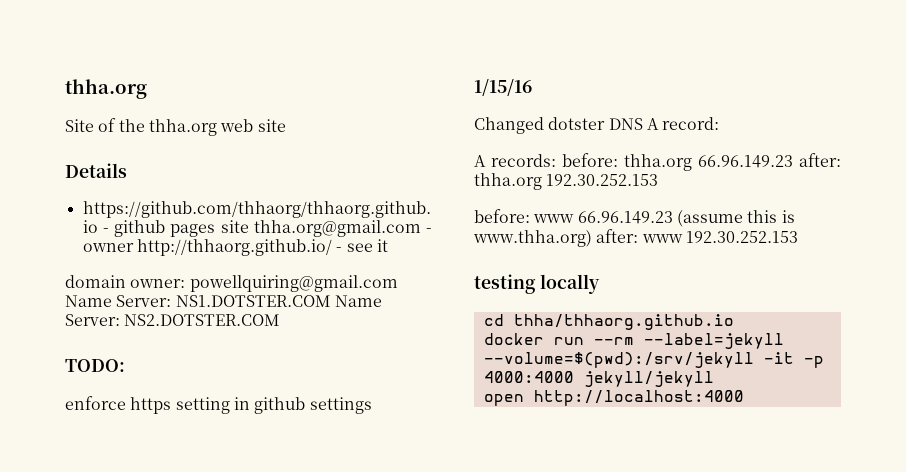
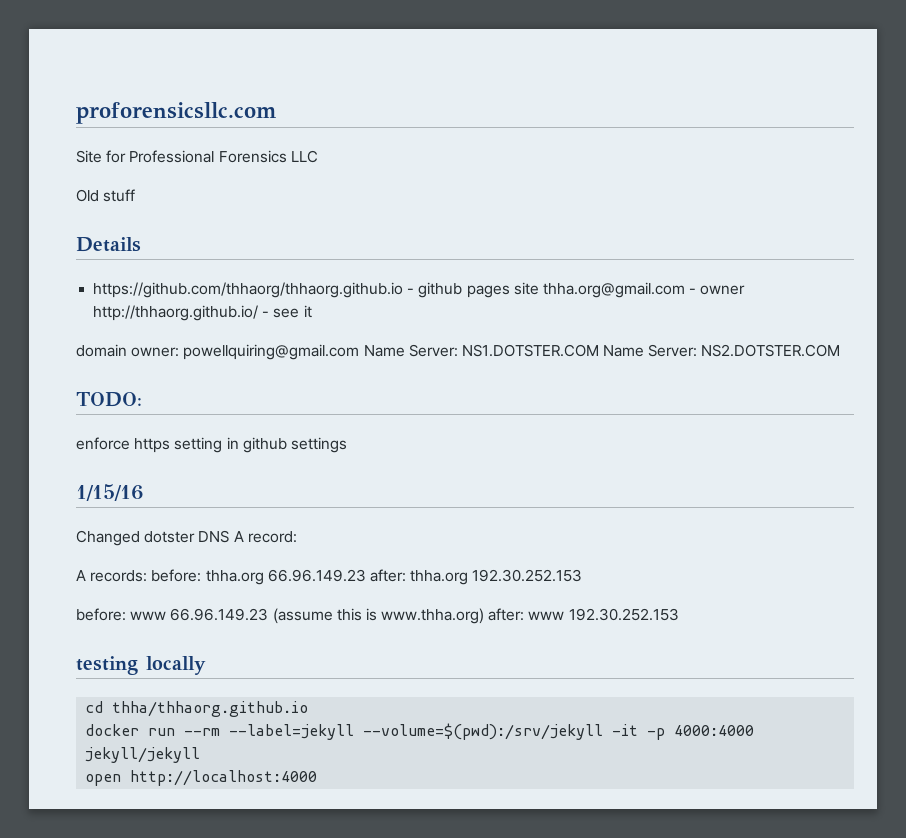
[65,79,147,99] thha.org -> [76,102,277,124] proforensicsllc.com
[98,118,286,136] of the thha.org web site -> [106,150,318,163] [76,189,136,202] for Professional Forensics LLC // Old stuff

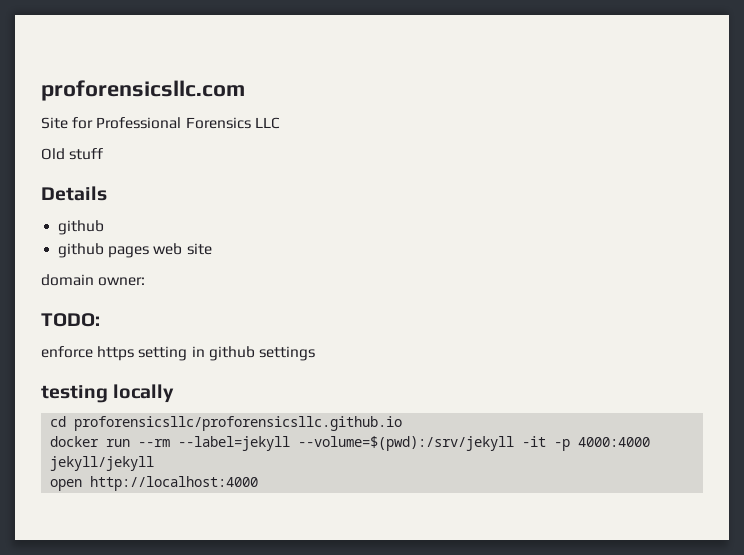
[93,282,415,298] https://github.com/thhaorg/thhaorg.github.io - -> [58,220,105,235] github //
(510, 291) none -> [153,243,183,255] web
[542,282,746,298] [93,305,312,321] [76,344,841,360] thha.org@gmail.com - owner http://thhaorg.github.io/ - see it // domain owner: powellquiring@gmail.com Name Server: NS1.DOTSTER.COM Name Server: NS2.DOTSTER.COM -> [41,274,146,286] // domain owner:
[76,484,144,501] [76,530,297,546] [76,569,583,585] [76,608,679,624] // 1/15/16 // Changed dotster DNS A record: // A records: before: thha.org 66.96.149.23 after: thha.org 192.30.252.153 // before: www 66.96.149.23 (assume this is www.thha.org) after: www 192.30.252.153 -> (315, 353) none
[112,701,309,717] thha/thhaorg.github.io -> [74,416,403,431] proforensicsllc/proforensicsllc.github.io

